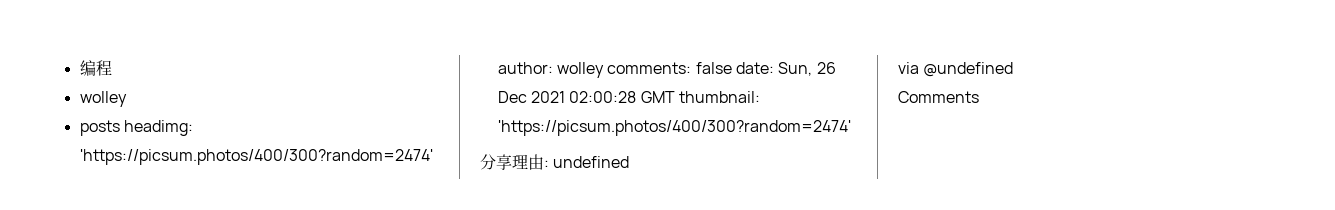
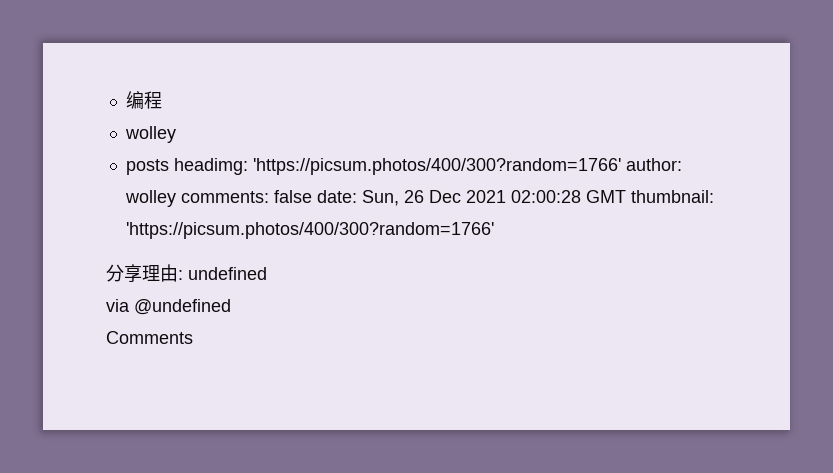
[79,149,433,165] 'https://picsum.photos/400/300?random=2474' -> [252,158,621,175] 'https://picsum.photos/400/300?random=1766'
[497,120,851,136] 'https://picsum.photos/400/300?random=2474' -> [125,222,494,239] 'https://picsum.photos/400/300?random=1766'

